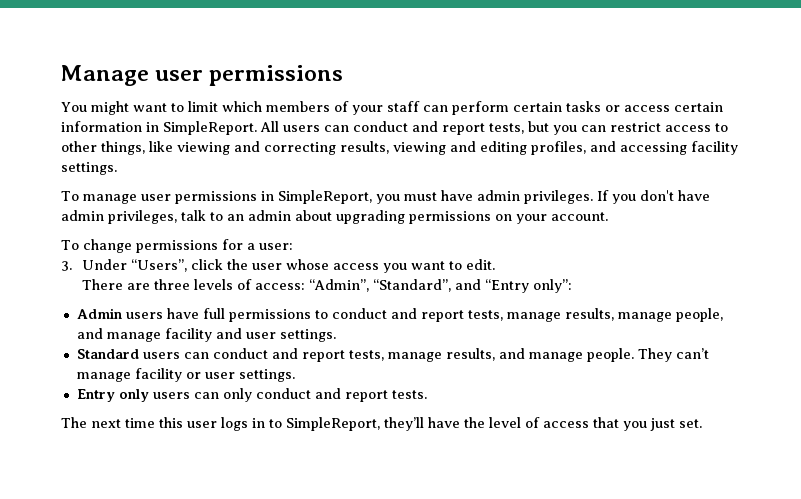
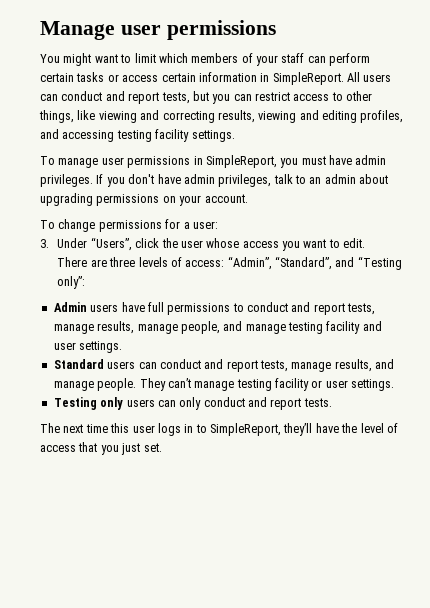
(687, 148) none -> [116,130,152,142] testing
[485,279,530,293] “Entry -> [357,256,402,270] “Testing
(161, 337) none -> [288,322,323,334] testing
(131, 377) none -> [236,379,272,391] testing
[76,389,115,402] Entry -> [53,397,97,410] Testing

